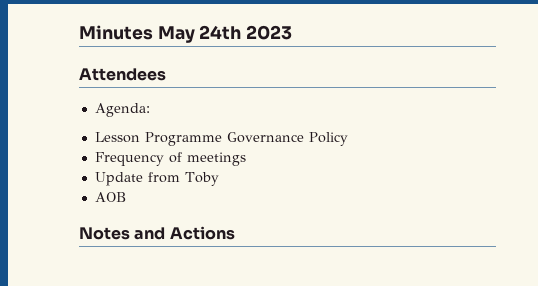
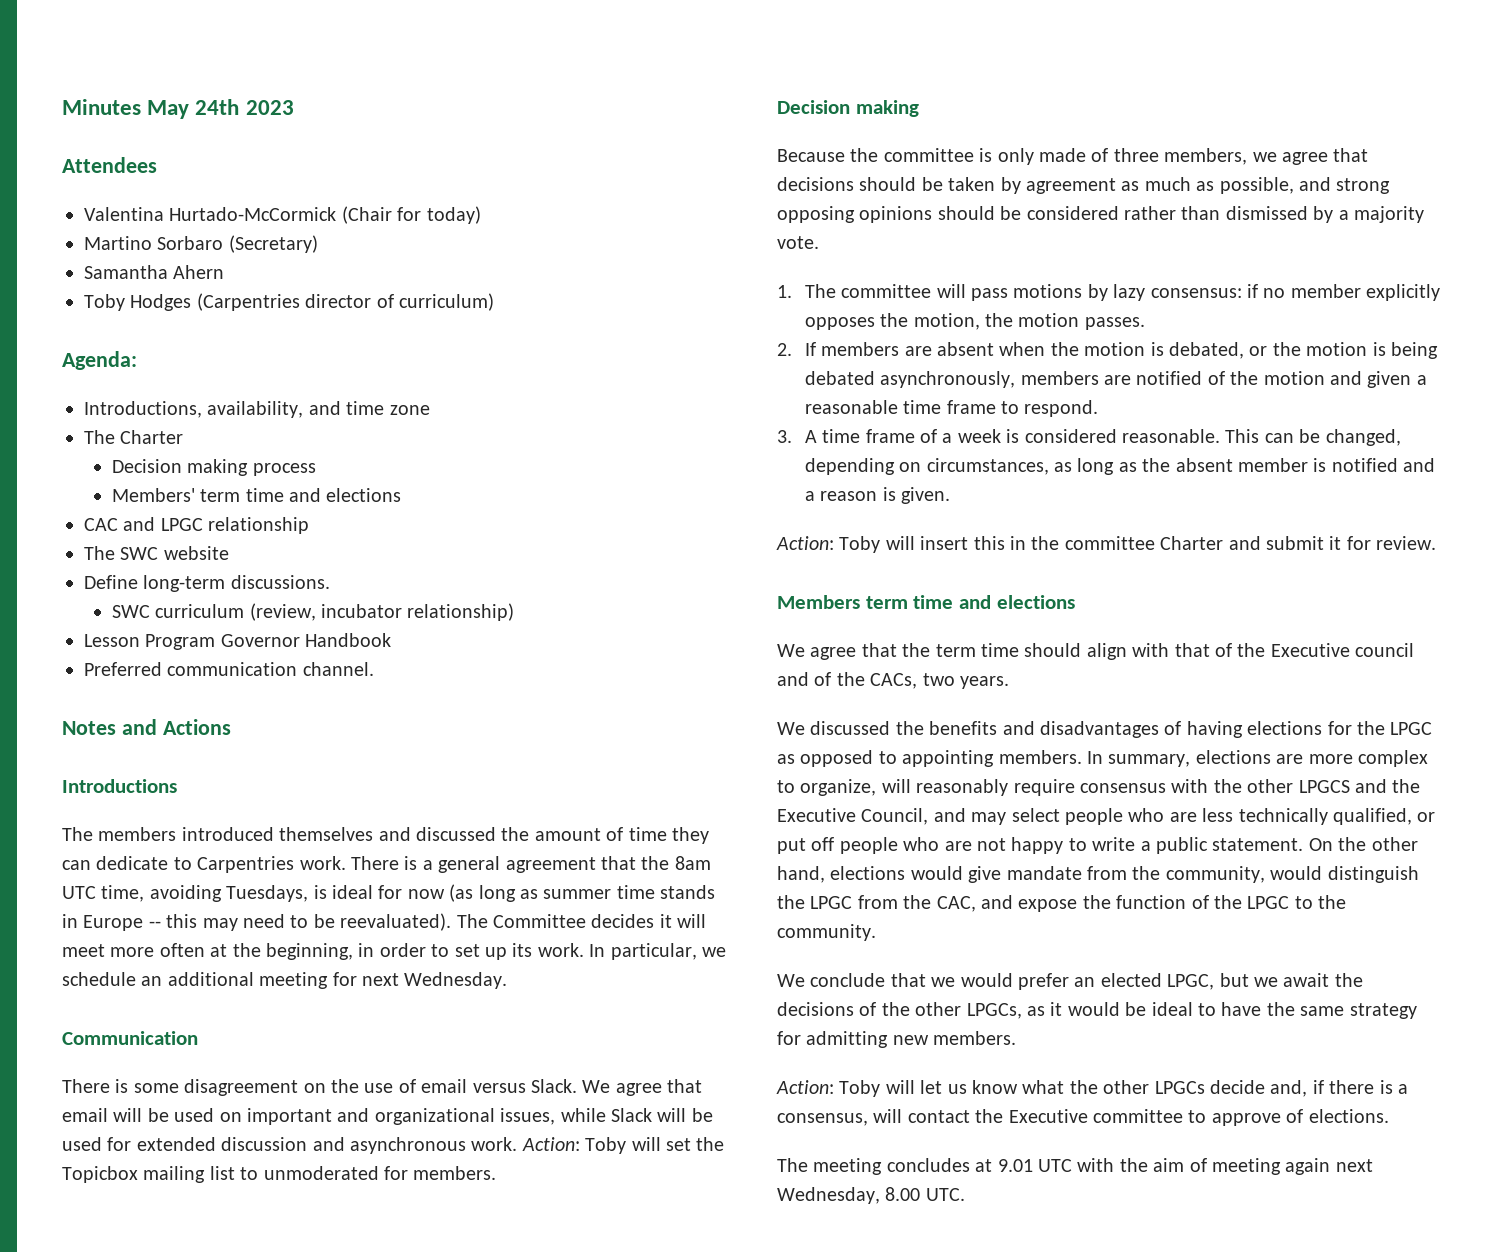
[94,103,150,117] [94,132,348,146] [94,152,246,166] [94,172,219,186] [94,192,126,202] [79,226,235,240] Agenda: // Lesson Programme Governance Policy // Frequency of meetings // Update from Toby // AOB // Notes and Actions -> [84,206,481,224] [84,235,318,253] [84,265,225,279] [84,293,494,311] [62,351,137,370] [84,401,430,418] [84,430,184,444] [111,459,316,476] [111,488,402,502] [84,517,310,534] [84,546,229,560] [84,575,330,592] [111,603,515,621] [84,633,392,650] [84,662,374,676] [62,719,231,735] [62,779,177,793] [62,827,709,844] [62,856,711,873] [62,884,716,902] [62,913,707,931] [62,943,726,960] [62,972,508,989] [62,1031,198,1045] [62,1079,703,1096] [62,1108,713,1125] [62,1137,725,1154] [62,1166,497,1183] [777,100,919,117] [777,148,1369,165] [777,177,1391,194] [777,206,1424,223] [777,236,819,249] [777,284,1441,301] [804,313,1145,330] [777,342,1438,359] [804,371,1427,388] [804,400,1099,417] [777,429,1401,446] [804,458,1436,475] [804,487,950,504] [776,536,1437,553] [777,595,1075,609] [777,643,1415,660] [777,672,1009,689] [777,721,1433,738] [777,750,1428,767] [777,779,1421,796] [777,808,1436,825] [777,837,1418,854] [777,866,1419,883] [777,895,1347,912] [777,924,876,941] [777,973,1363,990] [777,1002,1417,1019] [777,1031,1017,1048] [776,1080,1408,1097] [777,1109,1389,1126] [777,1158,1373,1175] [777,1187,965,1204] Valentina Hurtado-McCormick (Chair for today) // Martino Sorbaro (Secretary) // Samantha Ahern // Toby Hodges (Carpentries director of curriculum) // Agenda: // Introductions, availability, and time zone // The Charter // Decision making process // Members' term time and elections // CAC and LPGC relationship // The SWC website // Define long-term discussions. // SWC curriculum (review, incubator relationship) // Lesson Program Governor Handbook // Preferred communication channel. // Notes and Actions // Introductions // The members introduced themselves and discussed the amount of time they can dedicate to Carpentries work. There is a general agreement that the 8am UTC time, avoiding Tuesdays, is ideal for now (as long as summer time stands in Europe -- this may need to be reevaluated). The Committee decides it will meet more often at the beginning, in order to set up its work. In particular, we schedule an additional meeting for next Wednesday. // Communication // There is some disagreement on the use of email versus Slack. We agree that email will be used on important and organizational issues, while Slack will be used for extended discussion and asynchronous work. Action: Toby will set the Topicbox mailing list to unmoderated for members. // Decision making // Because the committee is only made of three members, we agree that decisions should be taken by agreement as much as possible, and strong opposing opinions should be considered rather than dismissed by a majority vote. // 1. The committee will pass motions by lazy consensus: if no member explicitly opposes the motion, the motion passes. // 2. If members are absent when the motion is debated, or the motion is being debated asynchronously, members are notified of the motion and given a reasonable time frame to respond. // 3. A time frame of a week is considered reasonable. This can be changed, depending on circumstances, as long as the absent member is notified and a reason is given. // Action: Toby will insert this in the committee Charter and submit it for review. // Members term time and elections // We agree that the term time should align with that of the Executive council and of the CACs, two years. // We discussed the benefits and disadvantages of having elections for the LPGC as opposed to appointing members. In summary, elections are more complex to organize, will reasonably require consensus with the other LPGCS and the Executive Council, and may select people who are less technically qualified, or put off people who are not happy to write a public statement. On the other hand, elections would give mandate from the community, would distinguish the LPGC from the CAC, and expose the function of the LPGC to the community. // We conclude that we would prefer an elected LPGC, but we await the decisions of the other LPGCs, as it would be ideal to have the same strategy for admitting new members. // Action: Toby will let us know what the other LPGCs decide and, if there is a consensus, will contact the Executive committee to approve of elections. // The meeting concludes at 9.01 UTC with the aim of meeting again next Wednesday, 8.00 UTC.

